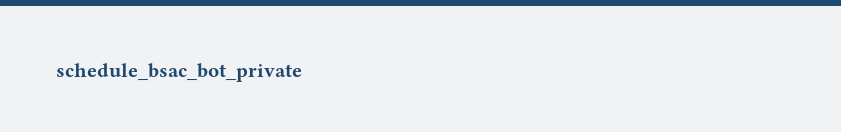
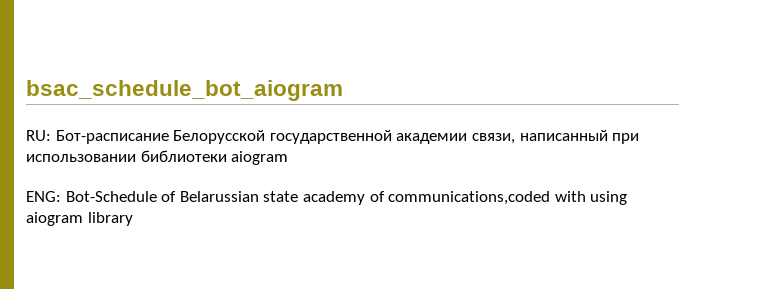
[56,63,302,82] schedule_bsac_bot_private -> [26,80,343,101] [26,130,640,144] [26,150,289,165] [26,191,628,205] [26,212,133,226] bsac_schedule_bot_aiogram // RU: Бот-расписание Белорусской государственной академии связи, написанный при использовании библиотеки aiogram // ENG: Bot-Schedule of Belarussian state academy of communications,coded with using aiogram library

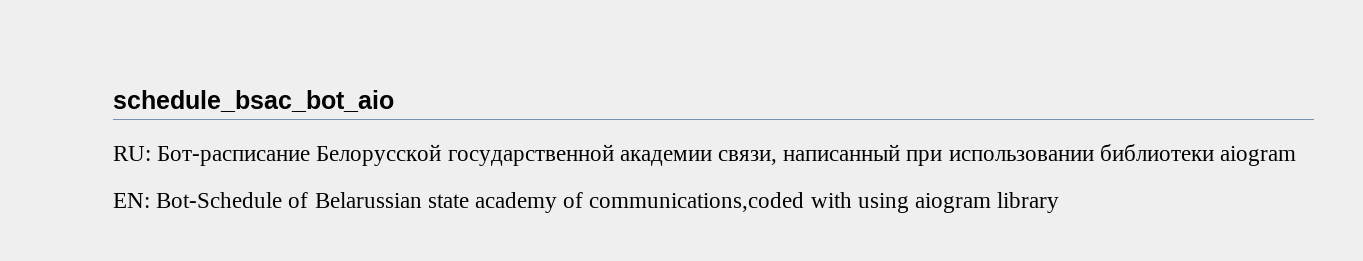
[26,80,343,101] bsac_schedule_bot_aiogram -> [113,90,394,112] schedule_bsac_bot_aio
[26,191,61,202] ENG: -> [113,193,150,208] EN:

